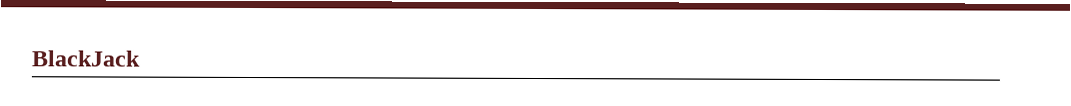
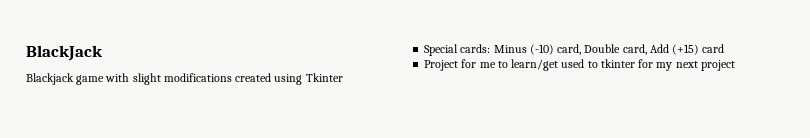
(141, 58) none -> [26,73,343,85] [424,44,725,56] [424,59,735,71] // Blackjack game with slight modifications created using Tkinter // Special cards: Minus (-10) card, Double card, Add (+15) card // Project for me to learn/get used to tkinter for my next project

